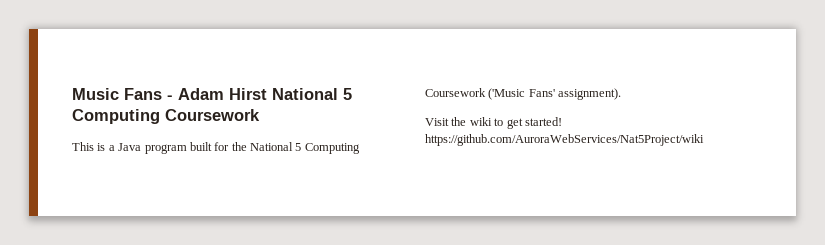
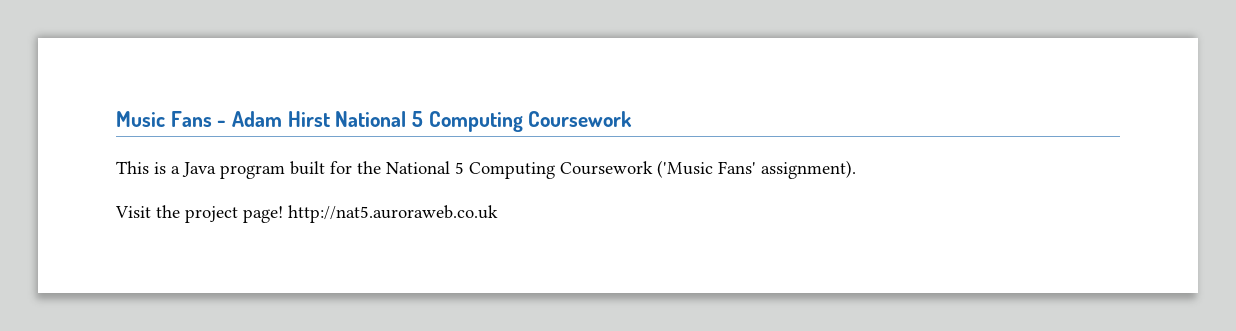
[469,117,562,129] [425,134,704,146] wiki to get started! https://github.com/AuroraWebServices/Nat5Project/wiki -> [185,205,498,223] project page! http://nat5.auroraweb.co.uk

